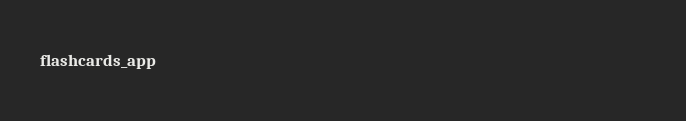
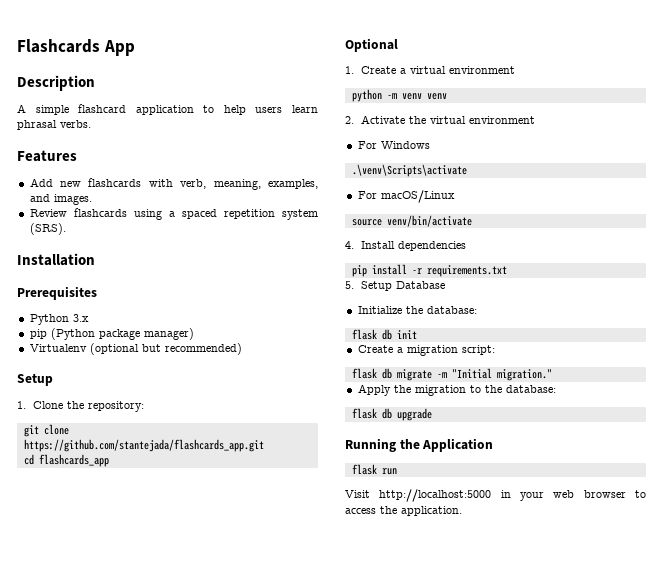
[40,54,156,69] flashcards_app -> [17,39,135,56] [17,75,95,91] [17,104,318,115] [17,120,91,130] [17,150,77,162] [29,178,319,190] [29,194,92,205] [29,208,319,220] [29,223,66,235] [17,253,95,266] [17,286,97,300] [29,314,89,325] [29,328,194,340] [29,343,242,355] [17,373,53,386] [17,401,144,412] [23,424,69,437] [23,439,264,452] [23,454,109,467] [345,38,398,52] [345,66,515,74] [351,89,447,102] [345,115,535,124] [357,141,430,149] [351,164,467,177] [357,190,455,203] [351,215,472,227] [345,241,466,251] [351,264,507,277] [345,281,445,291] [357,306,477,314] [351,329,417,340] [357,345,495,356] [351,368,552,381] [357,384,556,396] [351,408,432,421] [345,438,494,452] [351,464,397,475] [345,489,646,502] [345,506,462,516] Flashcards App // Description // A simple flashcard application to help users learn phrasal verbs. // Features // Add new flashcards with verb, meaning, examples, and images. // Review flashcards using a spaced repetition system (SRS). // Installation // Prerequisites // Python 3.x // pip (Python package manager) // Virtualenv (optional but recommended) // Setup // 1. Clone the repository: // git clone https://github.com/stantejada/flashcards_app.git // cd flashcards_app // Optional // 1. Create a virtual environment // python -m venv venv // 2. Activate the virtual environment // For Windows // .\venv\Scripts\activate // For macOS/Linux // source venv/bin/activate // 4. Install dependencies // pip install -r requirements.txt // 5. Setup Database // Initialize the database: // flask db init // Create a migration script: // flask db migrate -m "Initial migration." // Apply the migration to the database: // flask db upgrade // Running the Application // flask run // Visit http://localhost:5000 in your web browser to access the application.

